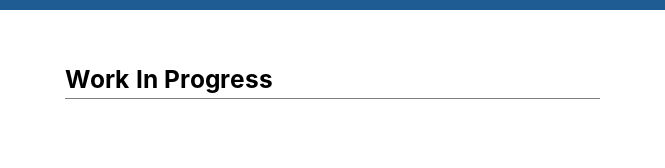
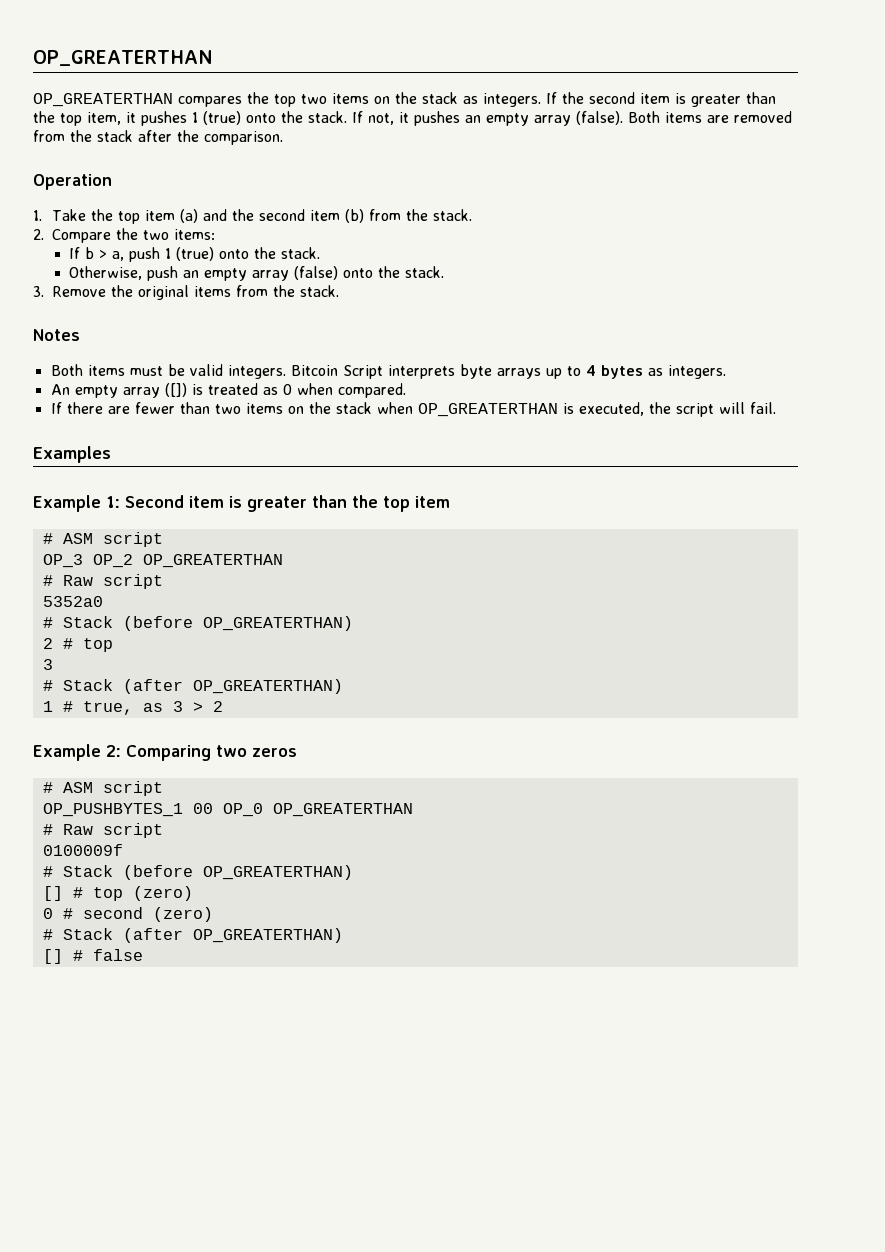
[65,70,274,93] Work In Progress -> [33,50,212,66] [33,92,776,107] [33,111,792,126] [33,130,283,145] [33,174,112,190] [33,209,472,224] [33,228,215,243] [69,247,321,262] [69,266,445,281] [33,285,339,300] [33,329,80,341] [50,364,726,379] [50,383,406,398] [50,402,776,417] [33,446,111,463] [33,495,450,512] [42,532,163,547] [42,554,283,568] [42,574,163,589] [42,596,103,607] [42,616,353,631] [42,638,113,652] [42,659,53,670] [42,679,343,694] [42,701,223,715] [33,744,297,761] [42,781,163,796] [42,803,413,817] [42,823,163,838] [42,844,123,856] [42,865,353,880] [42,886,193,901] [42,907,213,922] [42,928,343,943] [42,949,143,964] OP_GREATERTHAN // OP_GREATERTHAN compares the top two items on the stack as integers. If the second item is greater than the top item, it pushes 1 (true) onto the stack. If not, it pushes an empty array (false). Both items are removed from the stack after the comparison. // Operation // 1. Take the top item (a) and the second item (b) from the stack. // 2. Compare the two items: // If b > a, push 1 (true) onto the stack. // Otherwise, push an empty array (false) onto the stack. // 3. Remove the original items from the stack. // Notes // Both items must be valid integers. Bitcoin Script interprets byte arrays up to 4 bytes as integers. // An empty array ([]) is treated as 0 when compared. // If there are fewer than two items on the stack when OP_GREATERTHAN is executed, the script will fail. // Examples // Example 1: Second item is greater than the top item // # ASM script // OP_3 OP_2 OP_GREATERTHAN // # Raw script // 5352a0 // # Stack (before OP_GREATERTHAN) // 2 # top // 3 // # Stack (after OP_GREATERTHAN) // 1 # true, as 3 > 2 // Example 2: Comparing two zeros // # ASM script // OP_PUSHBYTES_1 00 OP_0 OP_GREATERTHAN // # Raw script // 0100009f // # Stack (before OP_GREATERTHAN) // [] # top (zero) // 0 # second (zero) // # Stack (after OP_GREATERTHAN) // [] # false

